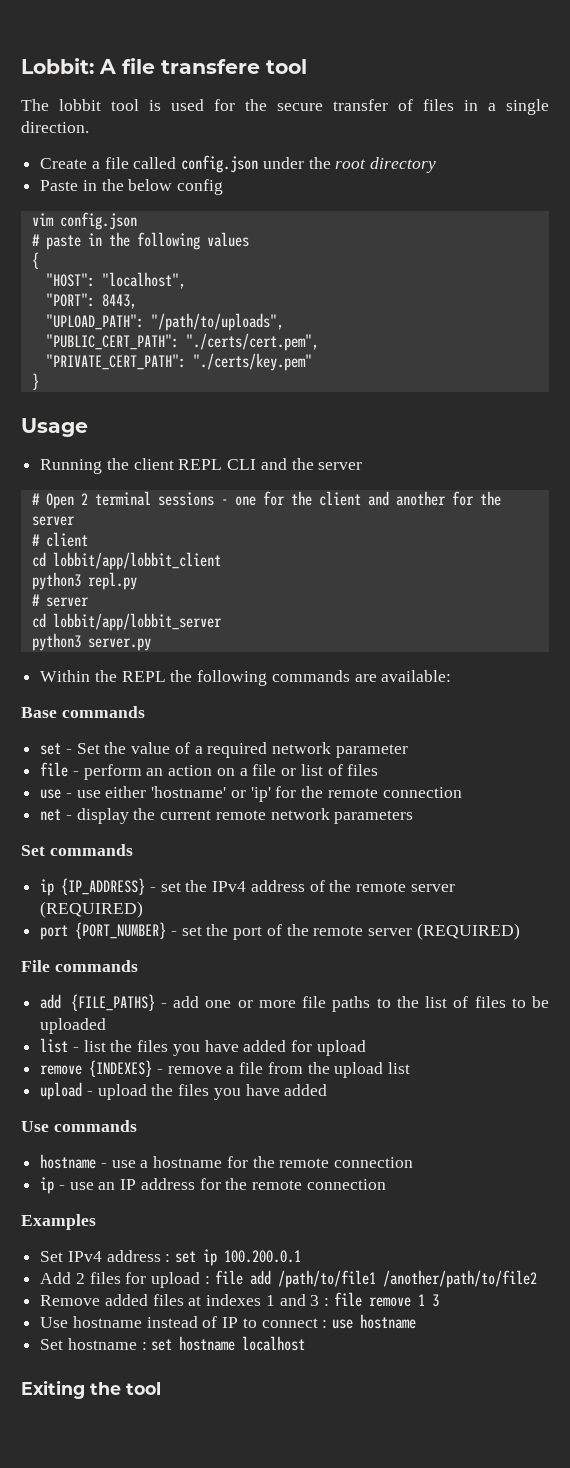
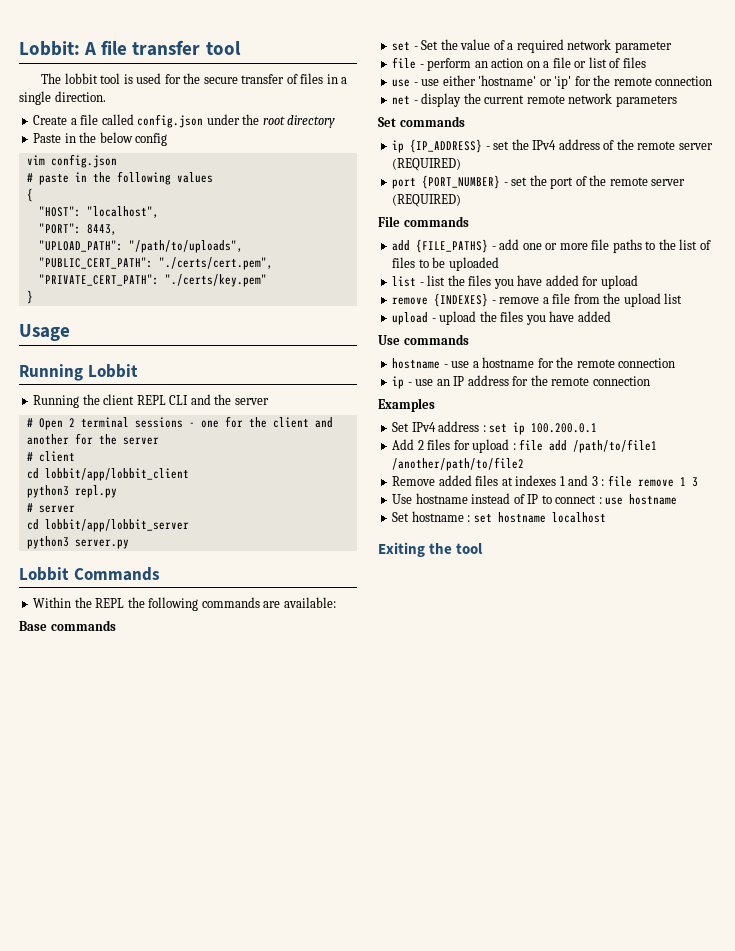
[161,59,260,74] transfere -> [132,40,201,56] transfer
(88, 427) none -> [19,364,138,381] // Running Lobbit
(151, 644) none -> [19,567,160,581] // Lobbit Commands

